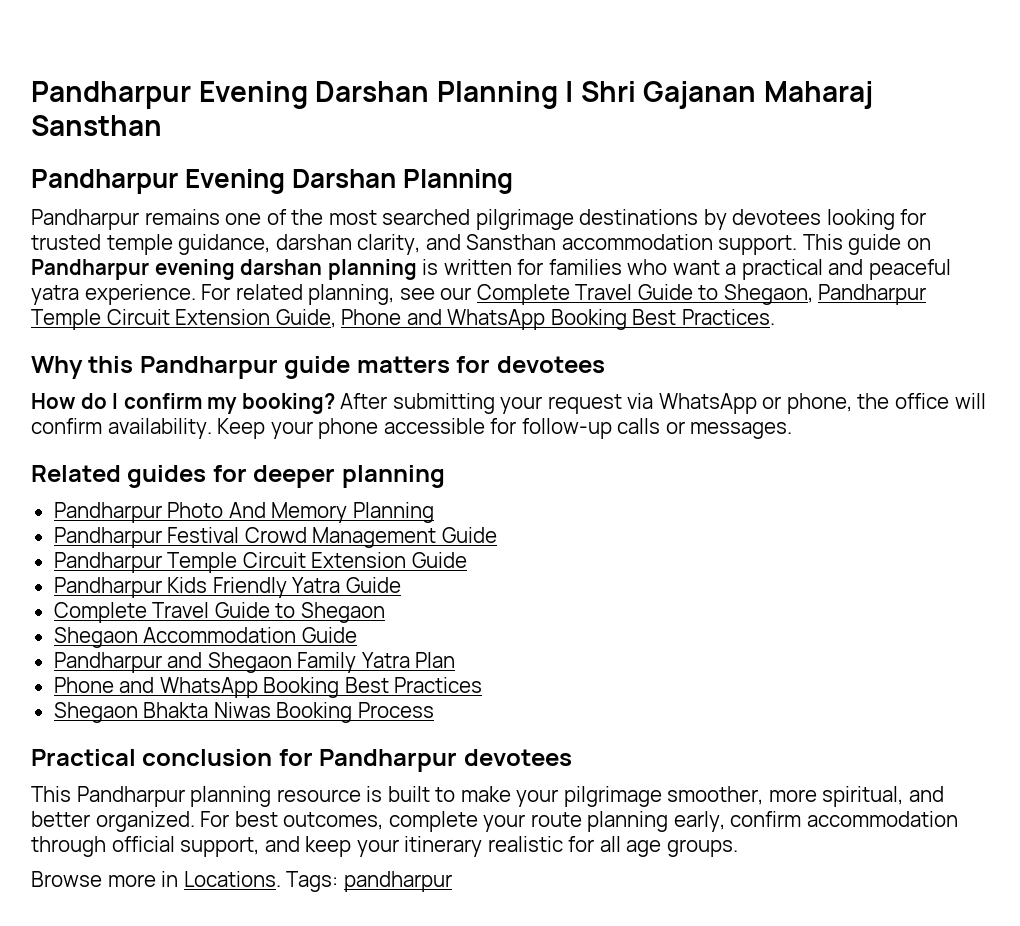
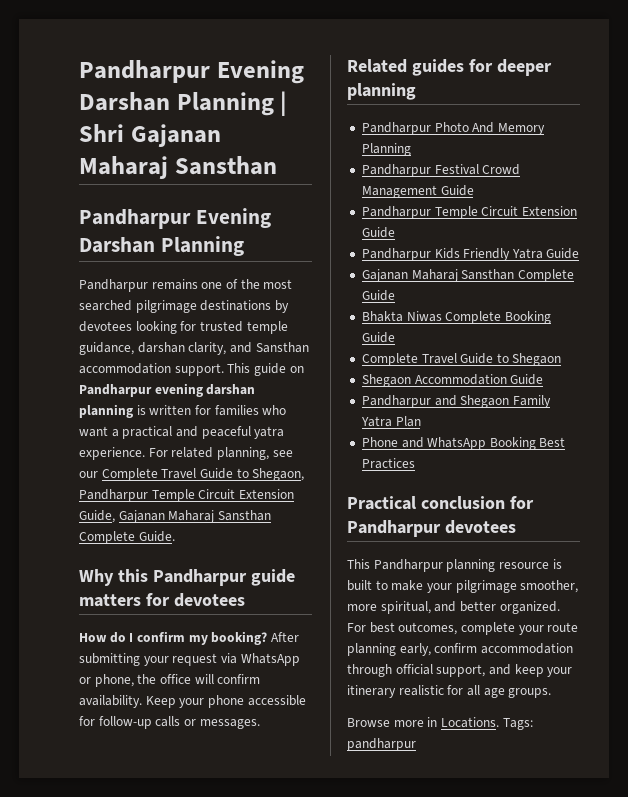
[341,309,775,330] Phone and WhatsApp Booking Best Practices. -> [118,510,271,523] [79,531,175,544] Gajanan Maharaj Sansthan Complete Guide.
(401, 585) none -> [361,269,574,282] [361,290,395,301] [361,311,551,324] [361,332,395,343] // Gajanan Maharaj Sansthan Complete Guide // Bhakta Niwas Complete Booking Guide
[53,702,434,723] // Shegaon Bhakta Niwas Booking Process -> (415, 463) none

